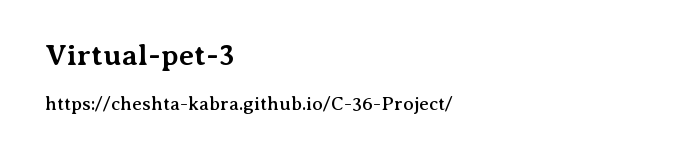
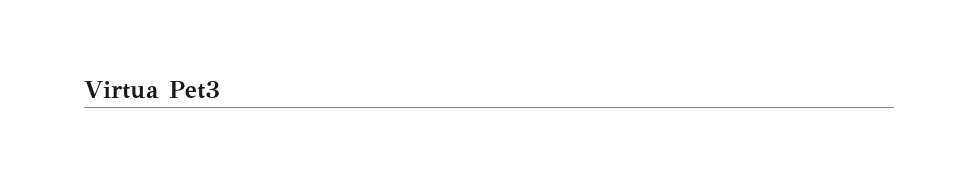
[45,44,235,71] [45,96,453,114] Virtual-pet-3 // https://cheshta-kabra.github.io/C-36-Project/ -> [84,81,220,99] Virtua Pet3

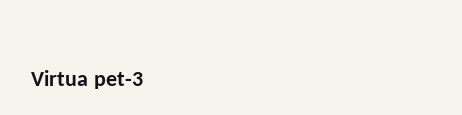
[168,81,220,99] Pet3 -> [93,72,143,89] pet-3

